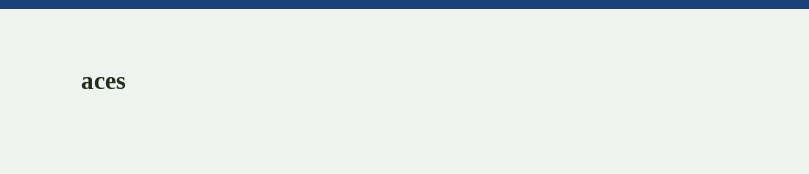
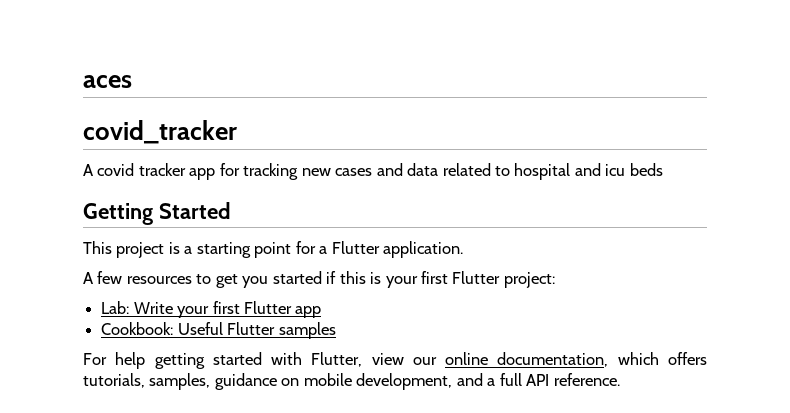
(126, 83) none -> [83,120,237,144] [83,163,663,180] [83,202,231,225] [83,241,464,258] [83,271,555,288] [101,301,322,318] [101,322,336,339] [83,352,707,369] [83,373,620,390] // covid_tracker // A covid tracker app for tracking new cases and data related to hospital and icu beds // Getting Started // This project is a starting point for a Flutter application. // A few resources to get you started if this is your first Flutter project: // Lab: Write your first Flutter app // Cookbook: Useful Flutter samples // For help getting started with Flutter, view our online documentation, which offers tutorials, samples, guidance on mobile development, and a full API reference.

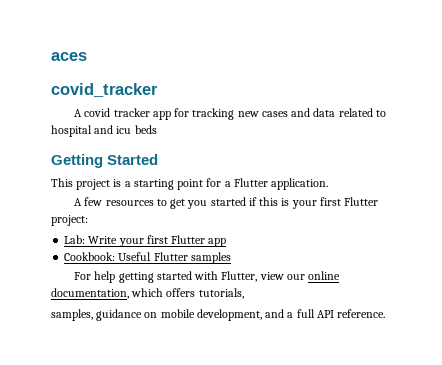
(145, 380) none -> (244, 293) //

